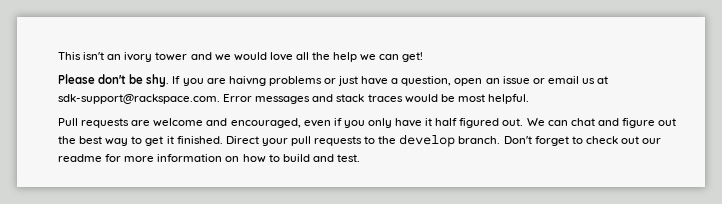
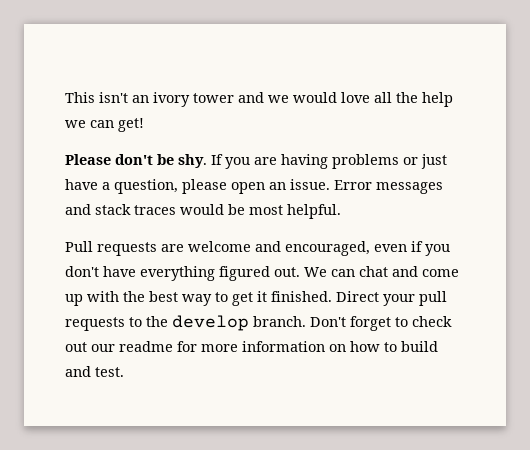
[228,76,266,86] haivng -> [281,154,328,169] having
(452, 81) none -> [182,179,227,194] please
[502,76,609,84] [58,94,220,104] issue or email us at sdk-support@rackspace.com. -> [290,179,330,190] issue.
[367,118,458,128] only have it half -> [65,266,215,281] don't have everything
[621,118,677,128] figure out -> [422,269,459,277] [65,291,119,306] come up with

